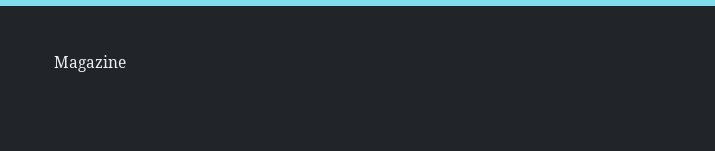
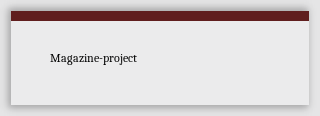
[54,55,126,72] Magazine -> [50,54,137,65] Magazine-project

